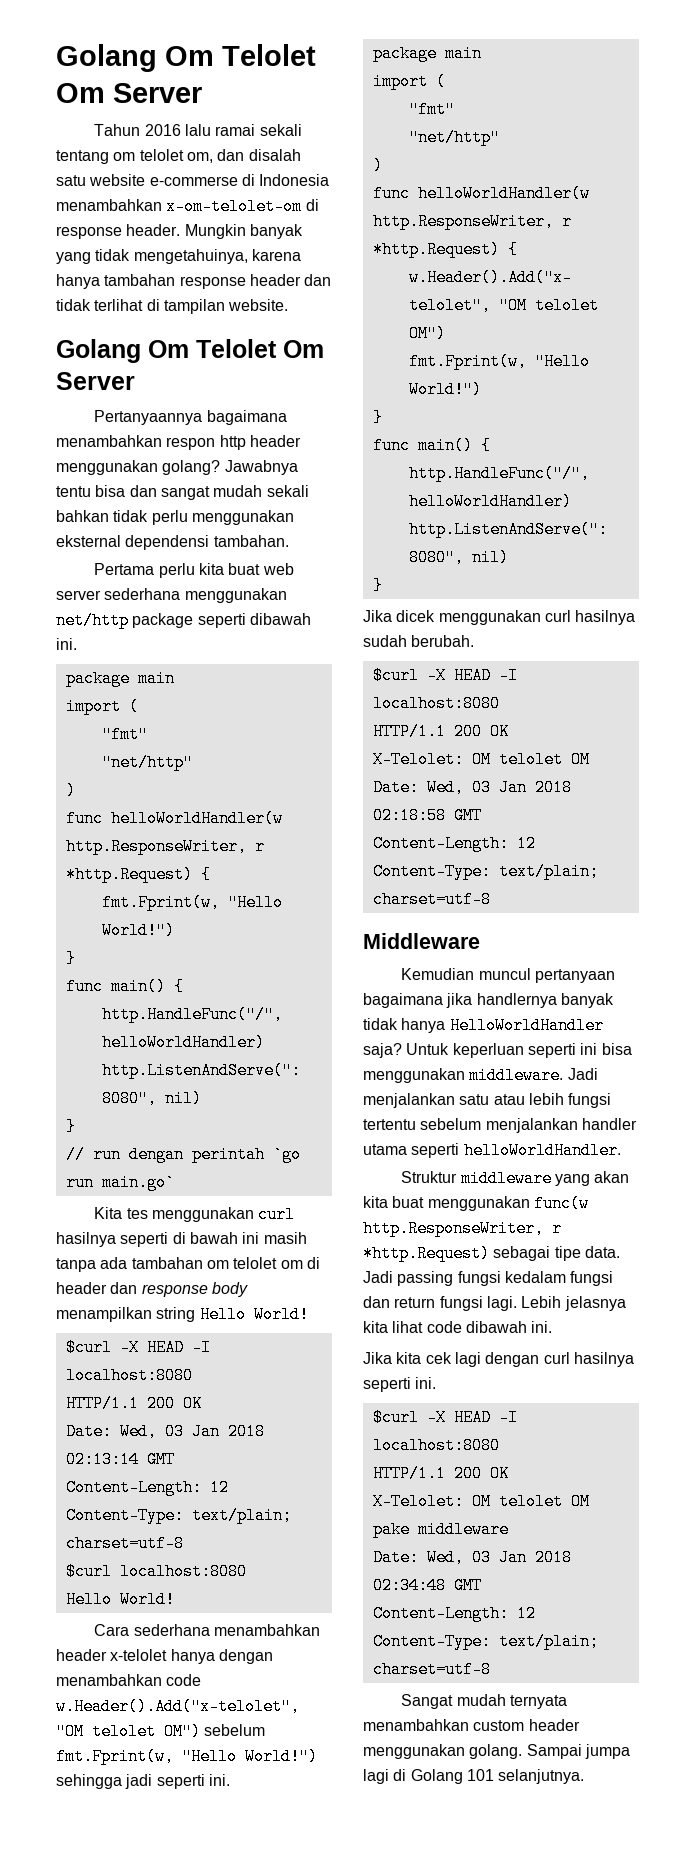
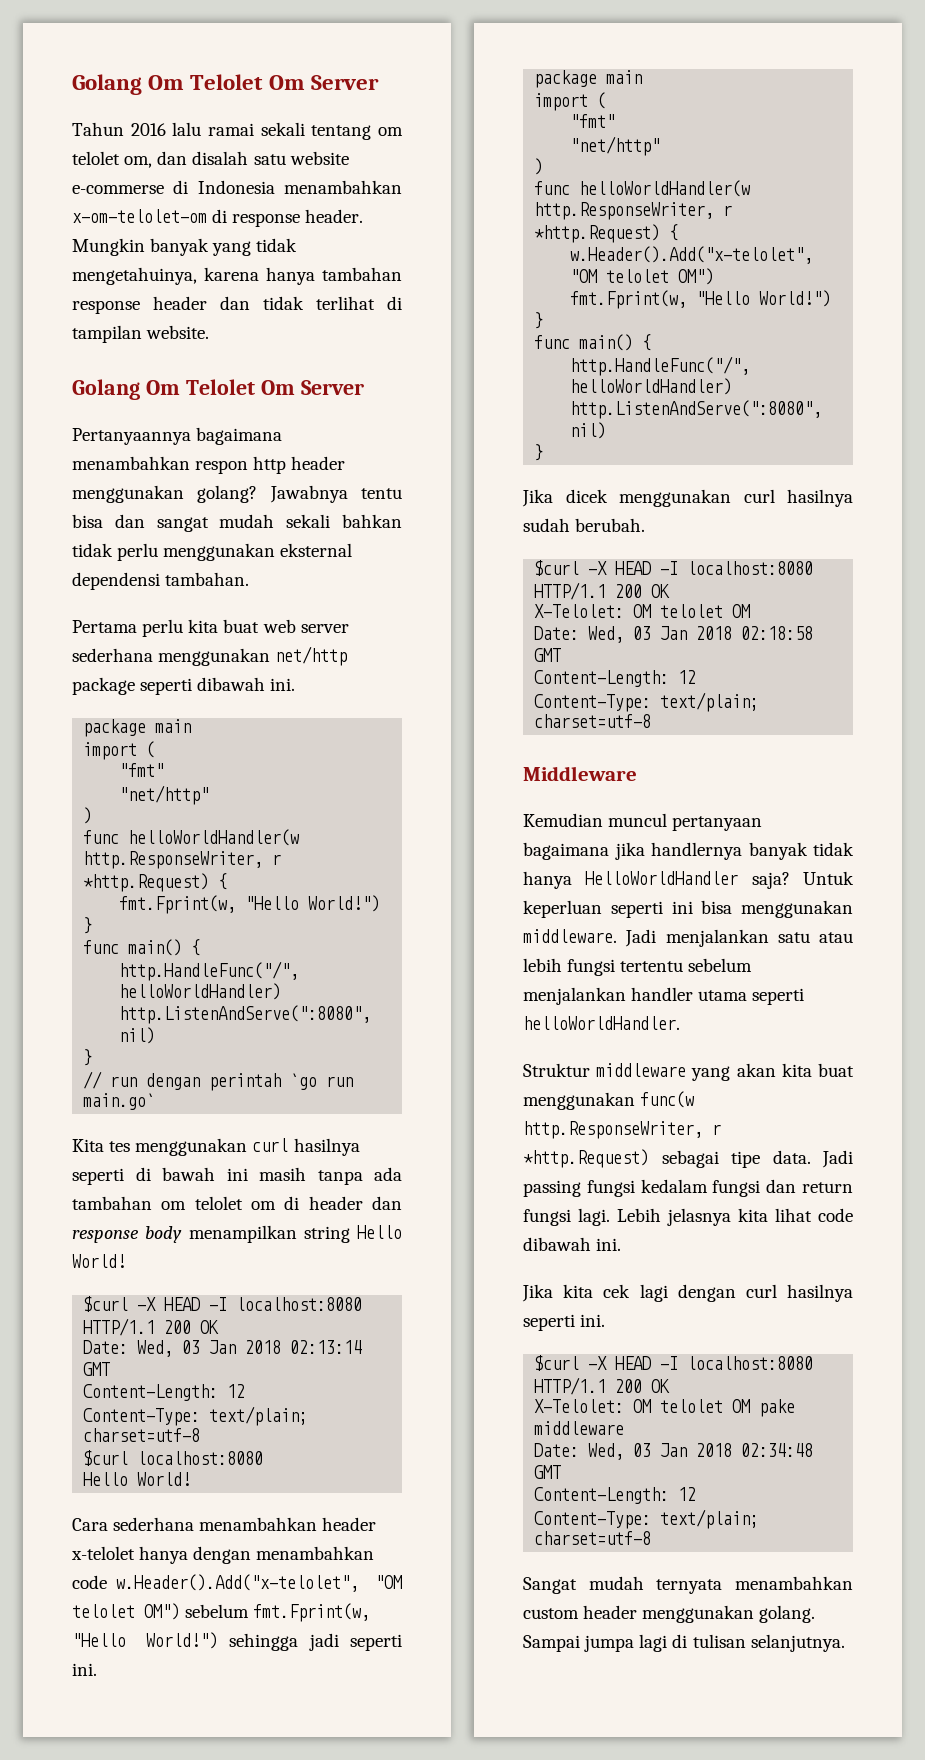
[410,1769,494,1784] Golang 101 -> [692,1634,746,1648] tulisan

